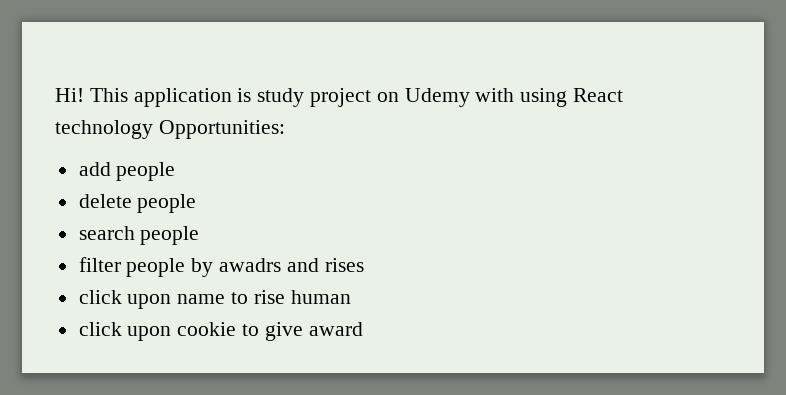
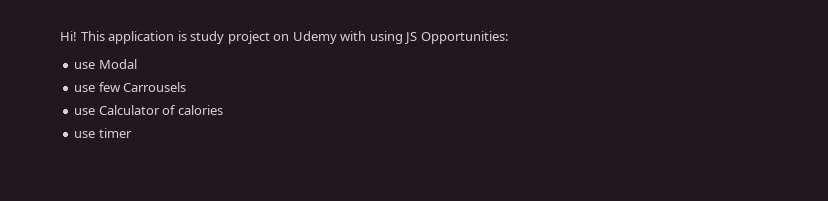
[573,88,624,102] [55,120,153,139] React technology -> [404,32,418,44] JS
[78,162,176,181] [78,194,197,213] [78,226,200,245] [78,257,364,277] [78,290,351,309] [78,322,363,341] add people // delete people // search people // filter people by awadrs and rises // click upon name to rise human // click upon cookie to give award -> [74,59,137,69] [74,82,187,92] [74,105,223,115] [74,128,132,138] use Modal // use few Carrousels // use Calculator of calories // use timer

